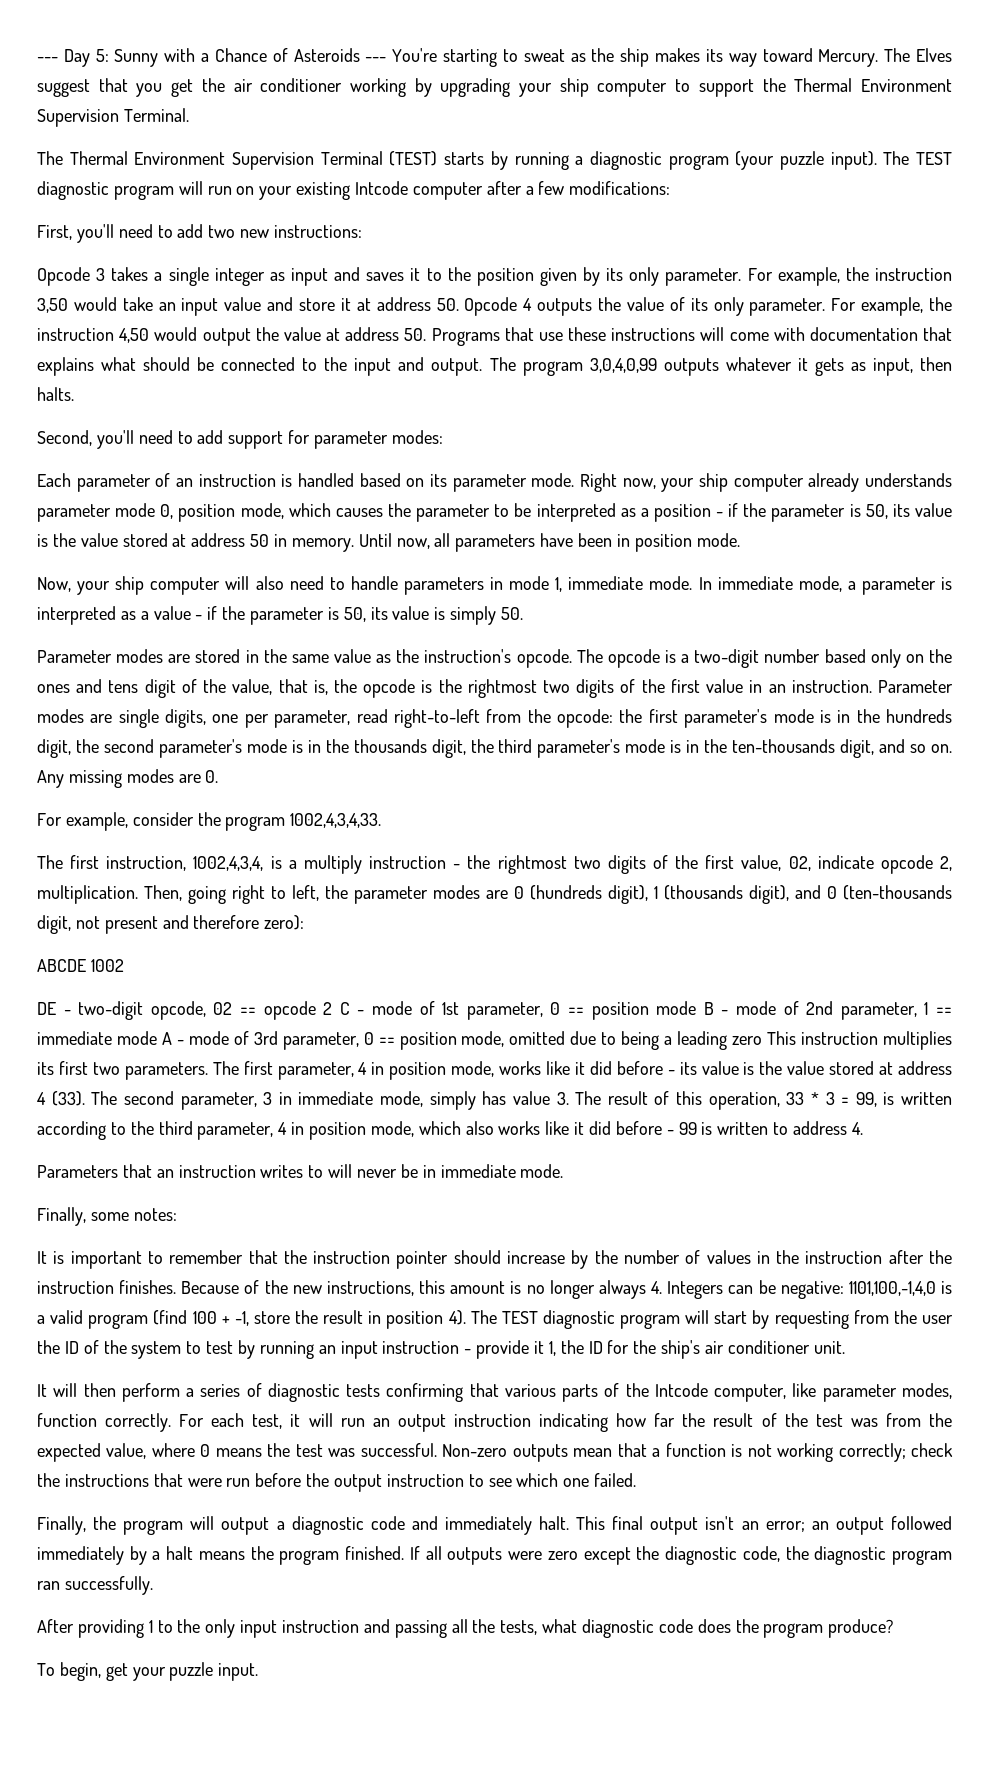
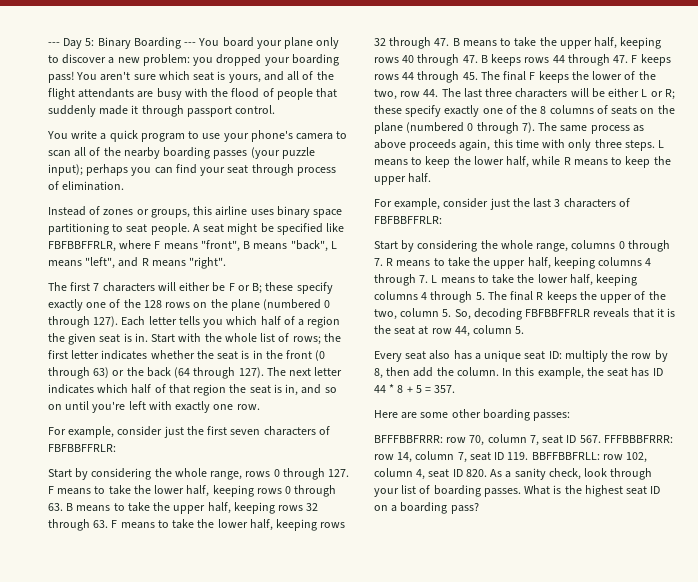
[114,48,953,67] [37,78,953,97] [37,108,189,127] [37,151,952,170] [37,181,671,200] [37,224,363,243] [37,267,953,286] [37,297,953,316] [37,327,952,346] [37,357,952,376] [37,387,74,401] [37,430,443,449] [37,473,952,492] [37,503,952,522] [37,533,740,552] [37,576,953,595] [37,606,524,625] [37,649,952,668] [37,679,954,698] [37,709,952,728] [37,739,953,758] [37,769,219,788] [37,812,382,831] [37,855,952,874] [37,885,952,904] [37,915,305,934] [37,959,124,972] [37,1001,953,1020] [37,1031,953,1050] [37,1061,952,1080] [37,1091,952,1110] [37,1121,863,1140] [37,1164,564,1178] [37,1207,177,1226] [37,1250,952,1269] [37,1280,952,1299] [37,1310,954,1329] [37,1340,845,1359] [37,1383,953,1402] [37,1413,952,1432] [37,1443,954,1462] [37,1473,637,1492] [37,1516,952,1535] [37,1546,952,1565] [37,1576,153,1595] [37,1619,894,1638] [37,1662,259,1681] Sunny with a Chance of Asteroids --- You're starting to sweat as the ship makes its way toward Mercury. The Elves suggest that you get the air conditioner working by upgrading your ship computer to support the Thermal Environment Supervision Terminal. // The Thermal Environment Supervision Terminal (TEST) starts by running a diagnostic program (your puzzle input). The TEST diagnostic program will run on your existing Intcode computer after a few modifications: // First, you'll need to add two new instructions: // Opcode 3 takes a single integer as input and saves it to the position given by its only parameter. For example, the instruction 3,50 would take an input value and store it at address 50. Opcode 4 outputs the value of its only parameter. For example, the instruction 4,50 would output the value at address 50. Programs that use these instructions will come with documentation that explains what should be connected to the input and output. The program 3,0,4,0,99 outputs whatever it gets as input, then halts. // Second, you'll need to add support for parameter modes: // Each parameter of an instruction is handled based on its parameter mode. Right now, your ship computer already understands parameter mode 0, position mode, which causes the parameter to be interpreted as a position - if the parameter is 50, its value is the value stored at address 50 in memory. Until now, all parameters have been in position mode. // Now, your ship computer will also need to handle parameters in mode 1, immediate mode. In immediate mode, a parameter is interpreted as a value - if the parameter is 50, its value is simply 50. // Parameter modes are stored in the same value as the instruction's opcode. The opcode is a two-digit number based only on the ones and tens digit of the value, that is, the opcode is the rightmost two digits of the first value in an instruction. Parameter modes are single digits, one per parameter, read right-to-left from the opcode: the first parameter's mode is in the hundreds digit, the second parameter's mode is in the thousands digit, the third parameter's mode is in the ten-thousands digit, and so on. Any missing modes are 0. // For example, consider the program 1002,4,3,4,33. // The first instruction, 1002,4,3,4, is a multiply instruction - the rightmost two digits of the first value, 02, indicate opcode 2, multiplication. Then, going right to left, the parameter modes are 0 (hundreds digit), 1 (thousands digit), and 0 (ten-thousands digit, not present and therefore zero): // ABCDE 1002 // DE - two-digit opcode, 02 == opcode 2 C - mode of 1st parameter, 0 == position mode B - mode of 2nd parameter, 1 == immediate mode A - mode of 3rd parameter, 0 == position mode, omitted due to being a leading zero This instruction multiplies its first two parameters. The first parameter, 4 in position mode, works like it did before - its value is the value stored at address 4 (33). The second parameter, 3 in immediate mode, simply has value 3. The result of this operation, 33 * 3 = 99, is written according to the third parameter, 4 in position mode, which also works like it did before - 99 is written to address 4. // Parameters that an instruction writes to will never be in immediate mode. // Finally, some notes: // It is important to remember that the instruction pointer should increase by the number of values in the instruction after the instruction finishes. Because of the new instructions, this amount is no longer always 4. Integers can be negative: 1101,100,-1,4,0 is a valid program (find 100 + -1, store the result in position 4). The TEST diagnostic program will start by requesting from the user the ID of the system to test by running an input instruction - provide it 1, the ID for the ship's air conditioner unit. // It will then perform a series of diagnostic tests confirming that various parts of the Intcode computer, like parameter modes, function correctly. For each test, it will run an output instruction indicating how far the result of the test was from the expected value, where 0 means the test was successful. Non-zero outputs mean that a function is not working correctly; check the instructions that were run before the output instruction to see which one failed. // Finally, the program will output a diagnostic code and immediately halt. This final output isn't an error; an output followed immediately by a halt means the program finished. If all outputs were zero except the diagnostic code, the diagnostic program ran successfully. // After providing 1 to the only input instruction and passing all the tests, what diagnostic code does the program produce? // To begin, get your puzzle input. -> [97,37,340,49] [48,54,339,66] [48,71,334,83] [48,88,338,100] [48,105,276,117] [47,130,348,142] [48,147,315,159] [48,164,336,176] [48,181,125,191] [48,206,343,218] [48,223,345,235] [48,240,337,252] [48,257,227,269] [48,282,333,294] [48,299,331,311] [48,316,341,328] [48,333,341,345] [48,350,326,361] [48,367,343,379] [48,384,337,396] [48,401,260,413] [48,426,330,438] [48,444,116,452] [48,468,350,480] [48,485,337,497] [48,502,319,514] [48,519,346,531] [374,37,662,49] [374,54,671,66] [374,71,656,83] [374,88,675,100] [374,105,675,117] [374,122,644,134] [374,139,665,151] [374,156,671,168] [374,173,432,185] [374,198,630,210] [374,216,442,224] [374,240,670,252] [374,257,652,269] [374,274,638,286] [374,291,666,303] [374,308,676,320] [374,325,525,337] [374,350,668,362] [374,367,663,379] [374,384,456,393] [374,409,571,421] [374,434,673,446] [374,451,648,463] [374,468,653,480] [374,485,661,497] [374,502,479,514] Binary Boarding --- You board your plane only to discover a new problem: you dropped your boarding pass! You aren't sure which seat is yours, and all of the flight attendants are busy with the flood of people that suddenly made it through passport control. // You write a quick program to use your phone's camera to scan all of the nearby boarding passes (your puzzle input); perhaps you can find your seat through process of elimination. // Instead of zones or groups, this airline uses binary space partitioning to seat people. A seat might be specified like FBFBBFFRLR, where F means "front", B means "back", L means "left", and R means "right". // The first 7 characters will either be F or B; these specify exactly one of the 128 rows on the plane (numbered 0 through 127). Each letter tells you which half of a region the given seat is in. Start with the whole list of rows; the first letter indicates whether the seat is in the front (0 through 63) or the back (64 through 127). The next letter indicates which half of that region the seat is in, and so on until you're left with exactly one row. // For example, consider just the first seven characters of FBFBBFFRLR: // Start by considering the whole range, rows 0 through 127. F means to take the lower half, keeping rows 0 through 63. B means to take the upper half, keeping rows 32 through 63. F means to take the lower half, keeping rows 32 through 47. B means to take the upper half, keeping rows 40 through 47. B keeps rows 44 through 47. F keeps rows 44 through 45. The final F keeps the lower of the two, row 44. The last three characters will be either L or R; these specify exactly one of the 8 columns of seats on the plane (numbered 0 through 7). The same process as above proceeds again, this time with only three steps. L means to keep the lower half, while R means to keep the upper half. // For example, consider just the last 3 characters of FBFBBFFRLR: // Start by considering the whole range, columns 0 through 7. R means to take the upper half, keeping columns 4 through 7. L means to take the lower half, keeping columns 4 through 5. The final R keeps the upper of the two, column 5. So, decoding FBFBBFFRLR reveals that it is the seat at row 44, column 5. // Every seat also has a unique seat ID: multiply the row by 8, then add the column. In this example, the seat has ID 44 * 8 + 5 = 357. // Here are some other boarding passes: // BFFFBBFRRR: row 70, column 7, seat ID 567. FFFBBBFRRR: row 14, column 7, seat ID 119. BBFFBBFRLL: row 102, column 4, seat ID 820. As a sanity check, look through your list of boarding passes. What is the highest seat ID on a boarding pass?

